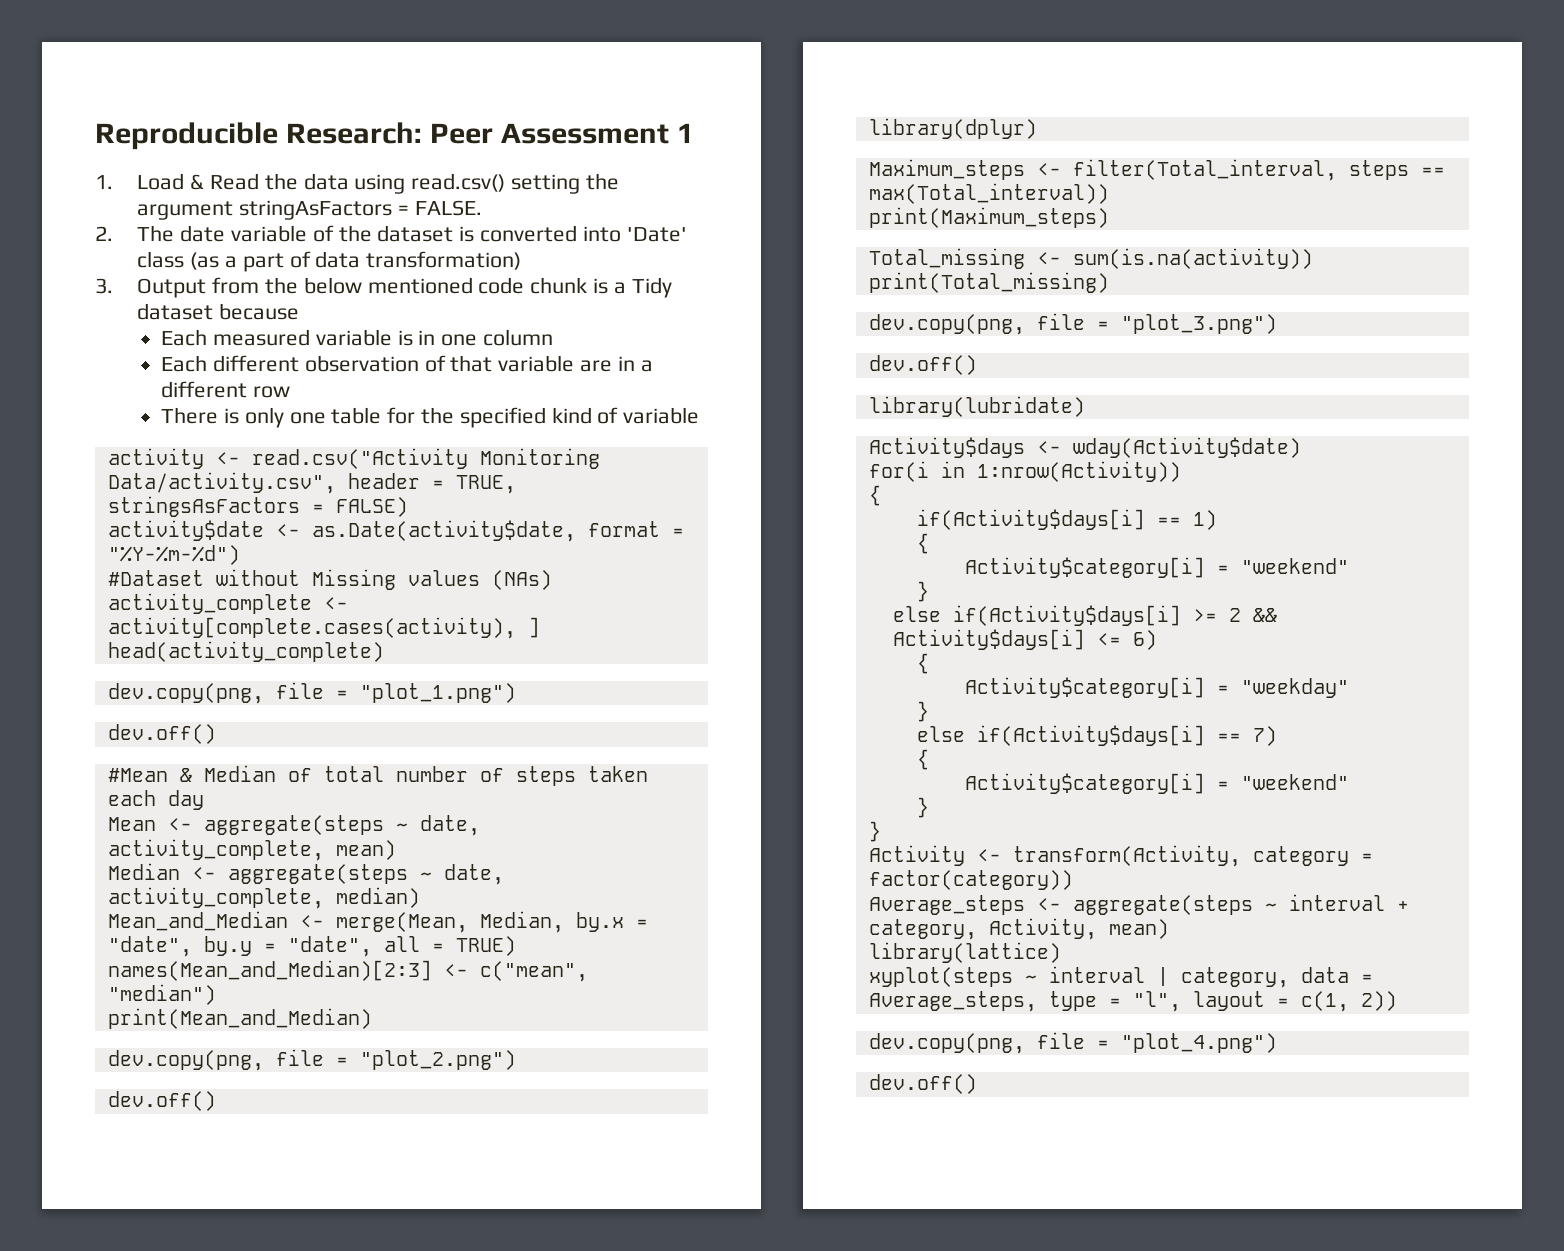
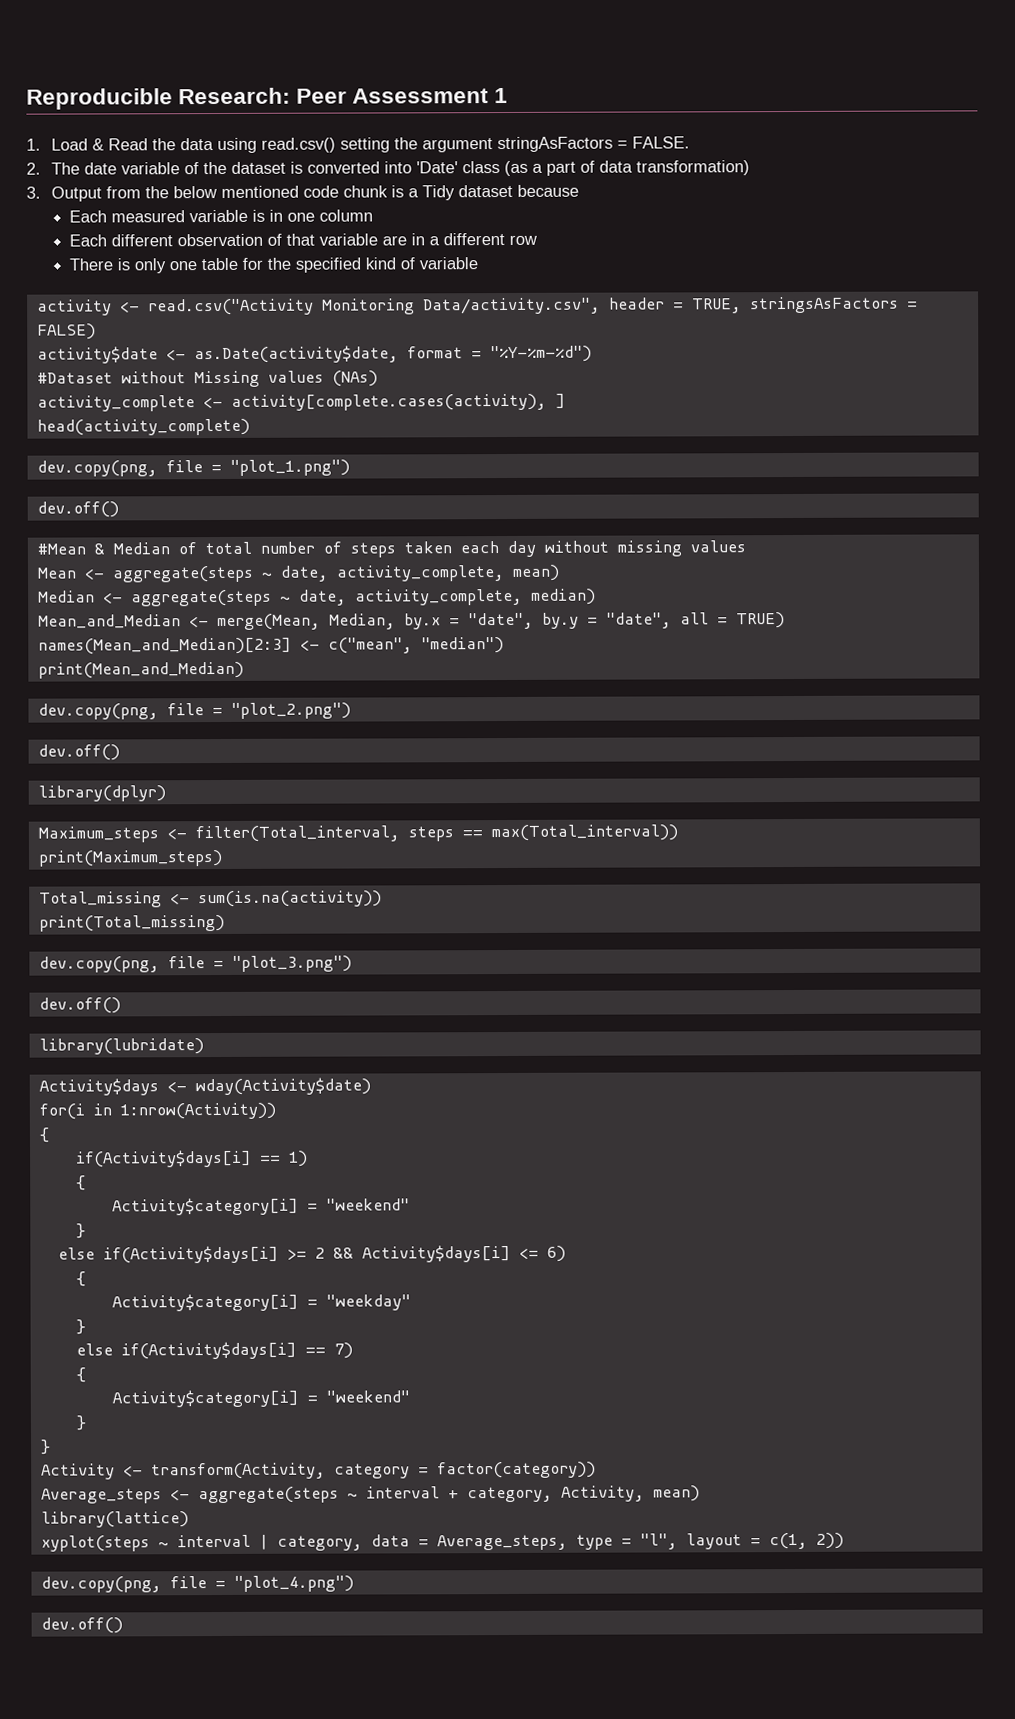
(204, 800) none -> [543,540,746,557] without missing values

